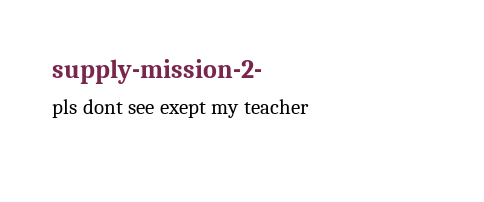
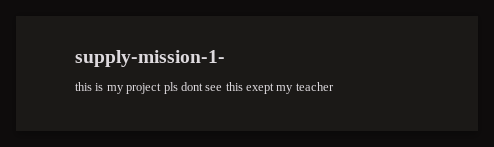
[52,59,262,84] supply-mission-2- // -> [75,50,225,67] [75,82,162,94] supply-mission-1- // this is my project
(155, 109) none -> [225,82,243,91] this

